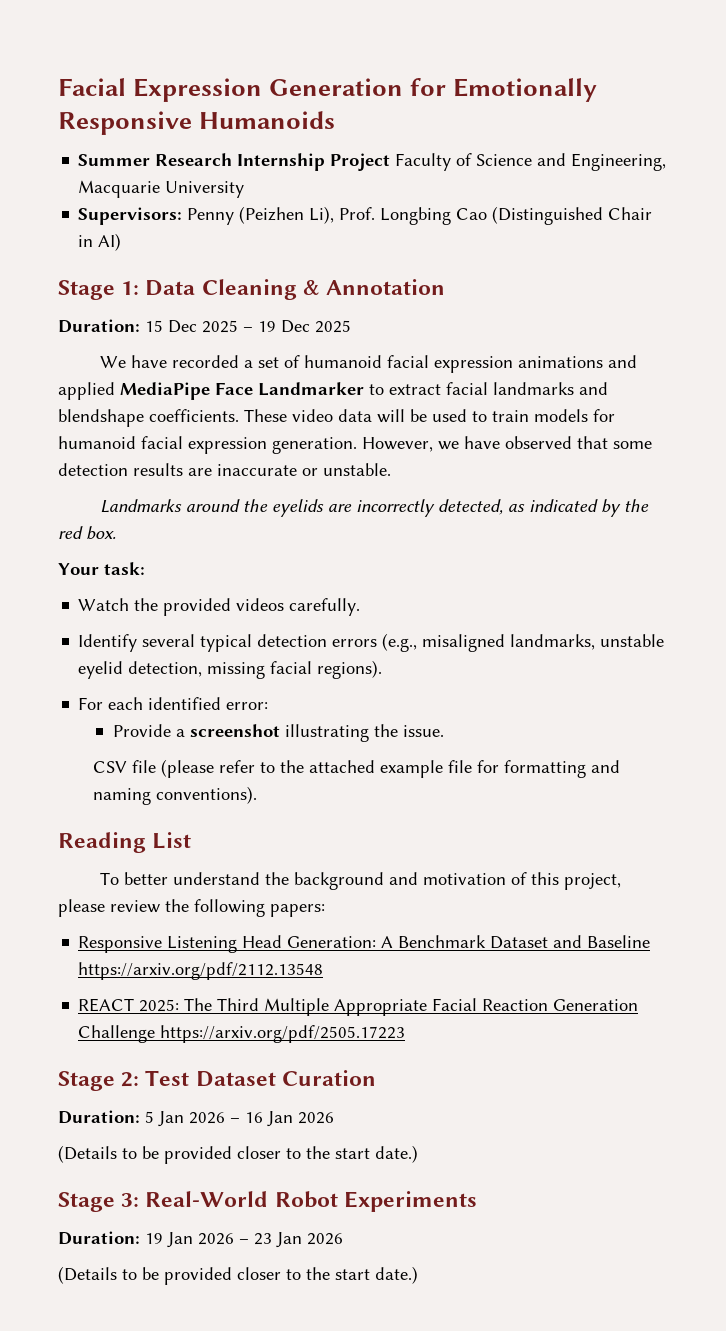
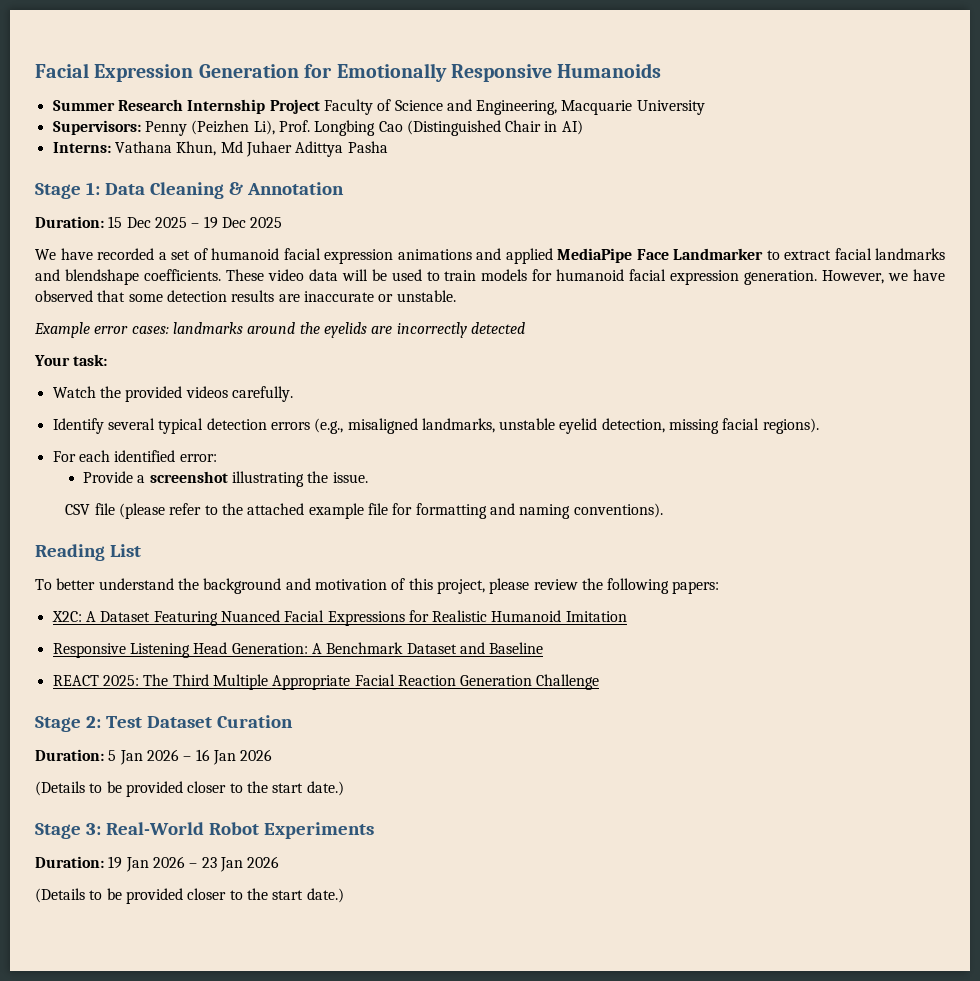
(122, 242) none -> [52,141,388,157] // Interns: Vathana Khun, Md Juhaer Adittya Pasha
[100,499,183,513] Landmarks -> [34,322,243,338] Example error cases: landmarks
[438,499,650,517] [58,526,116,540] detected, as indicated by the red box. -> [470,322,525,334] detected
(325, 910) none -> [51,610,627,626] // X2C: A Dataset Featuring Nuanced Facial Expressions for Realistic Humanoid Imitation
[78,962,324,980] https://arxiv.org/pdf/2112.13548 -> (544, 648) none
[160,1025,406,1043] https://arxiv.org/pdf/2505.17223 -> (600, 682) none

